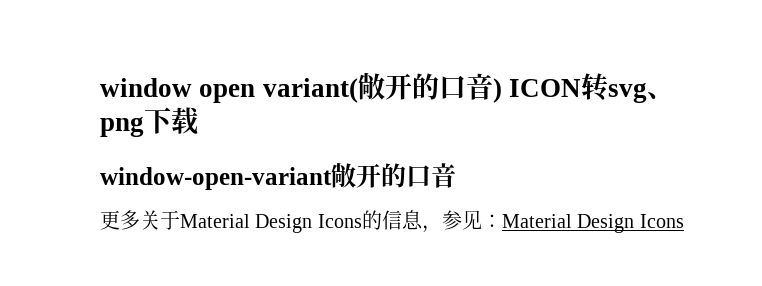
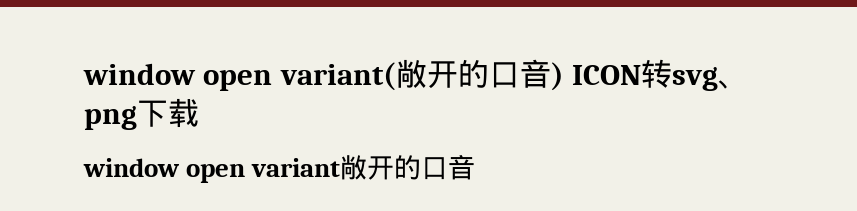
[100,163,456,190] [100,210,684,233] window-open-variant敞开的口音 // 更多关于Material Design Icons的信息，参见：Material Design Icons -> [83,154,476,183] window open variant敞开的口音

